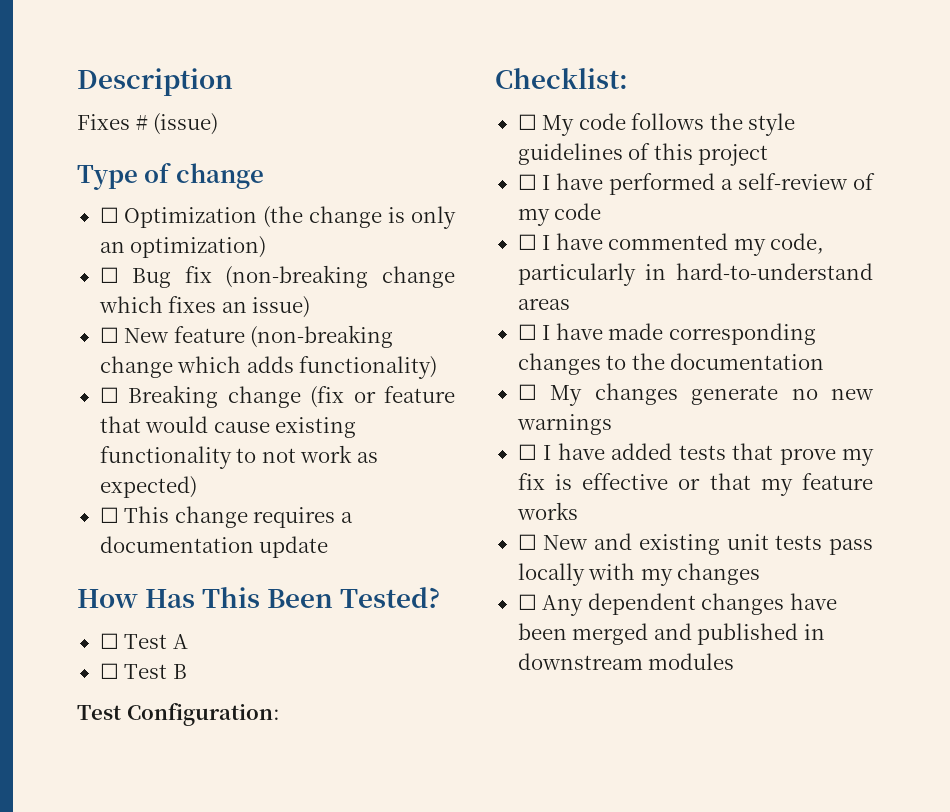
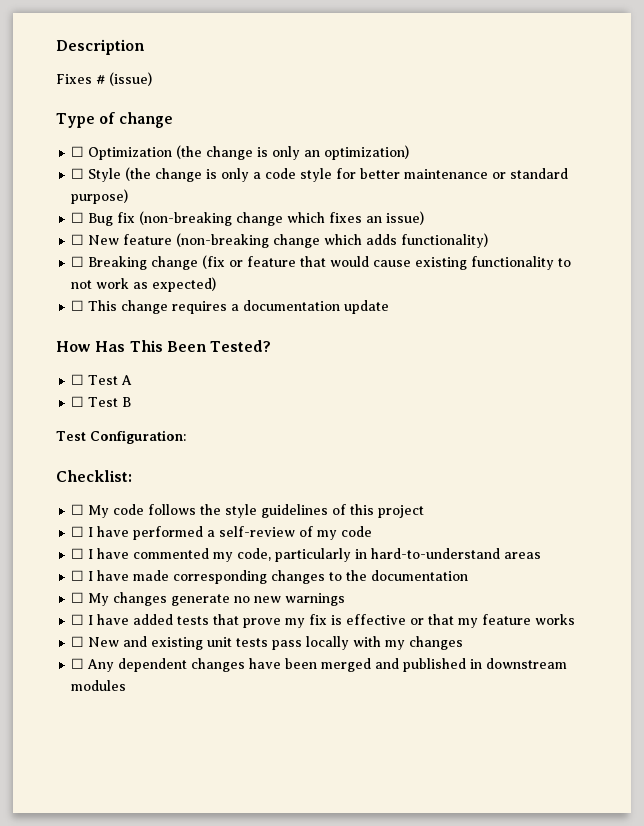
(267, 247) none -> [71,167,569,182] [71,189,129,204] // ☐ Style (the change is only a code style for better maintenance or standard purpose)

